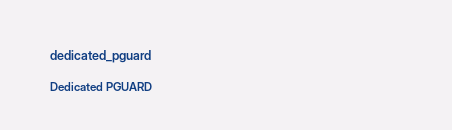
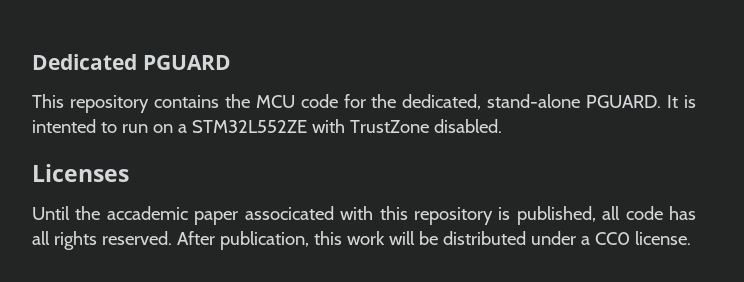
[50,50,151,63] dedicated_pguard // -> (32, 62) none
(153, 86) none -> [32,94,696,113] [32,119,502,133] [32,164,129,182] [32,206,696,225] [32,231,691,250] // This repository contains the MCU code for the dedicated, stand-alone PGUARD. It is intented to run on a STM32L552ZE with TrustZone disabled. // Licenses // Until the accademic paper associcated with this repository is published, all code has all rights reserved. After publication, this work will be distributed under a CC0 license.

